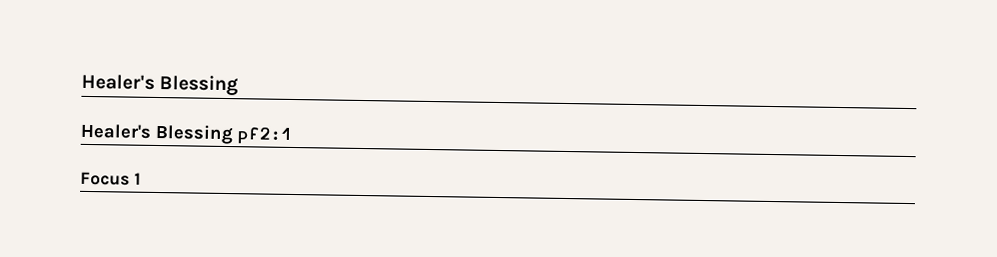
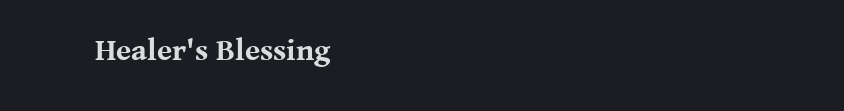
[81,73,239,96] [80,123,292,145] [80,171,141,186] Healer's Blessing // Healer's Blessing pf2:1 // Focus 1 -> [95,37,332,67] Healer's Blessing

